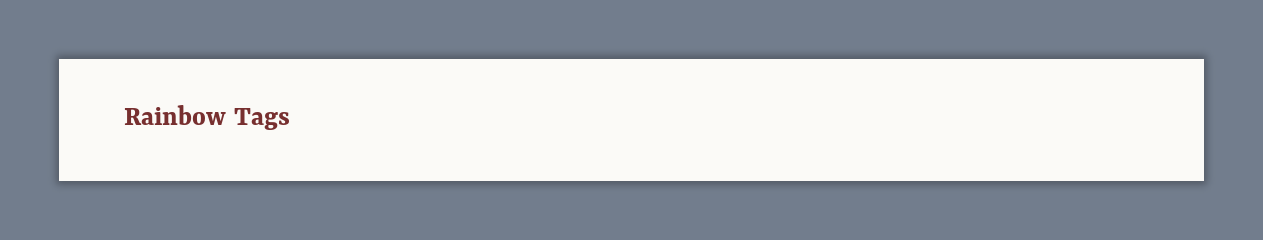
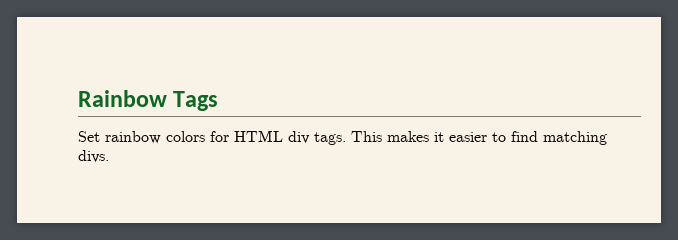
(290, 119) none -> [78,130,607,145] [78,150,109,163] // Set rainbow colors for HTML div tags. This makes it easier to find matching divs.

